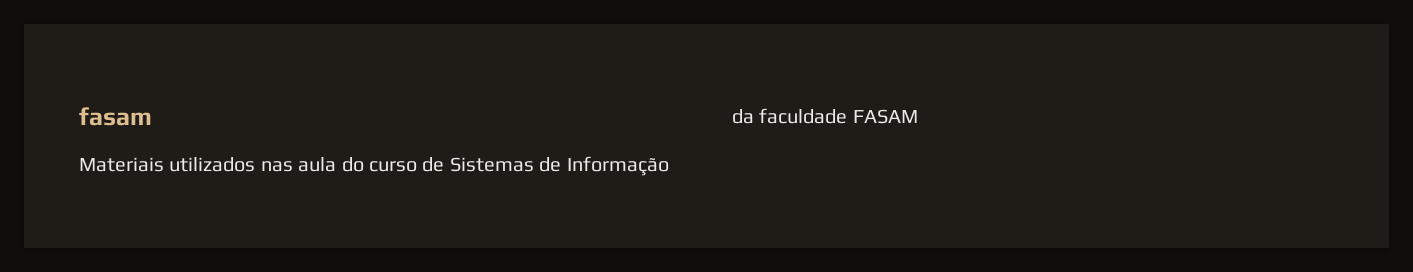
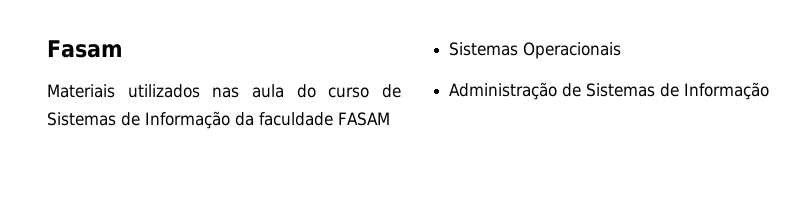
[79,107,152,126] fasam -> [47,40,123,58] Fasam
(918, 116) none -> [449,42,622,59] [449,82,770,100] // Sistemas Operacionais // Administração de Sistemas de Informação

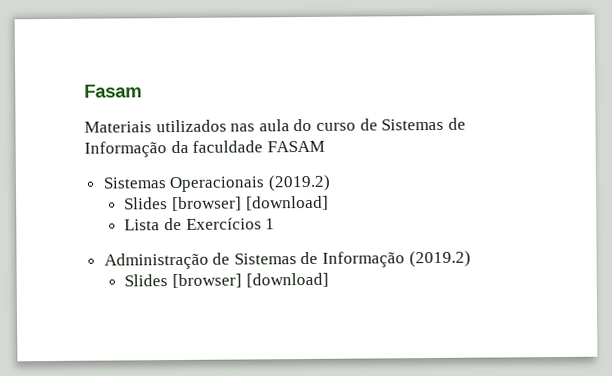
(622, 50) none -> [267,174,331,192] [124,195,329,212] [124,217,276,231] (2019.2) // Slides [browser] [download] // Lista de Exercícios 1
(770, 91) none -> [408,250,471,268] [124,272,329,289] (2019.2) // Slides [browser] [download]

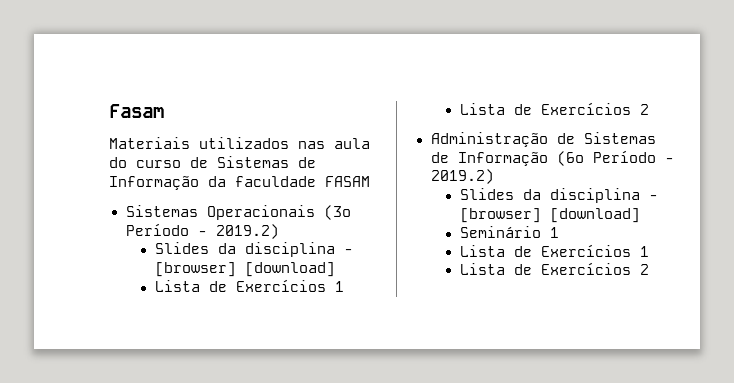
[267,174,331,192] [124,197,169,210] (2019.2) // Slides -> [323,205,351,220] [125,223,279,239] [154,242,353,257] (3º Período - 2019.2) // Slides da disciplina -
(276, 224) none -> [459,102,649,115] // Lista de Exercícios 2
[408,250,471,268] [124,272,329,289] (2019.2) // Slides [browser] [download] -> [556,150,674,166] [430,169,494,184] [459,188,658,203] [459,208,640,223] [459,226,559,238] [459,244,649,257] [459,262,649,275] (6º Período - 2019.2) // Slides da disciplina - [browser] [download] // Seminário 1 // Lista de Exercícios 1 // Lista de Exercícios 2

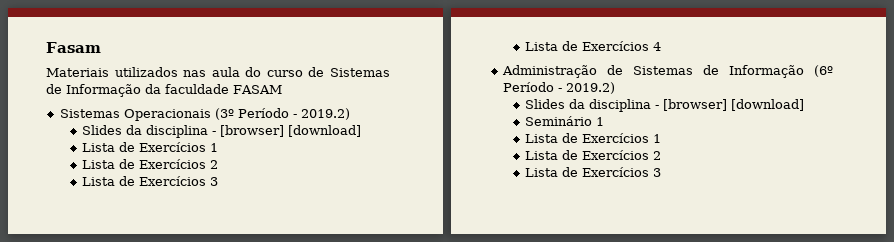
(649, 109) none -> [82,176,219,186] [525,41,662,51] // Lista de Exercícios 3 // Lista de Exercícios 4
(649, 269) none -> [525,167,662,177] // Lista de Exercícios 3

